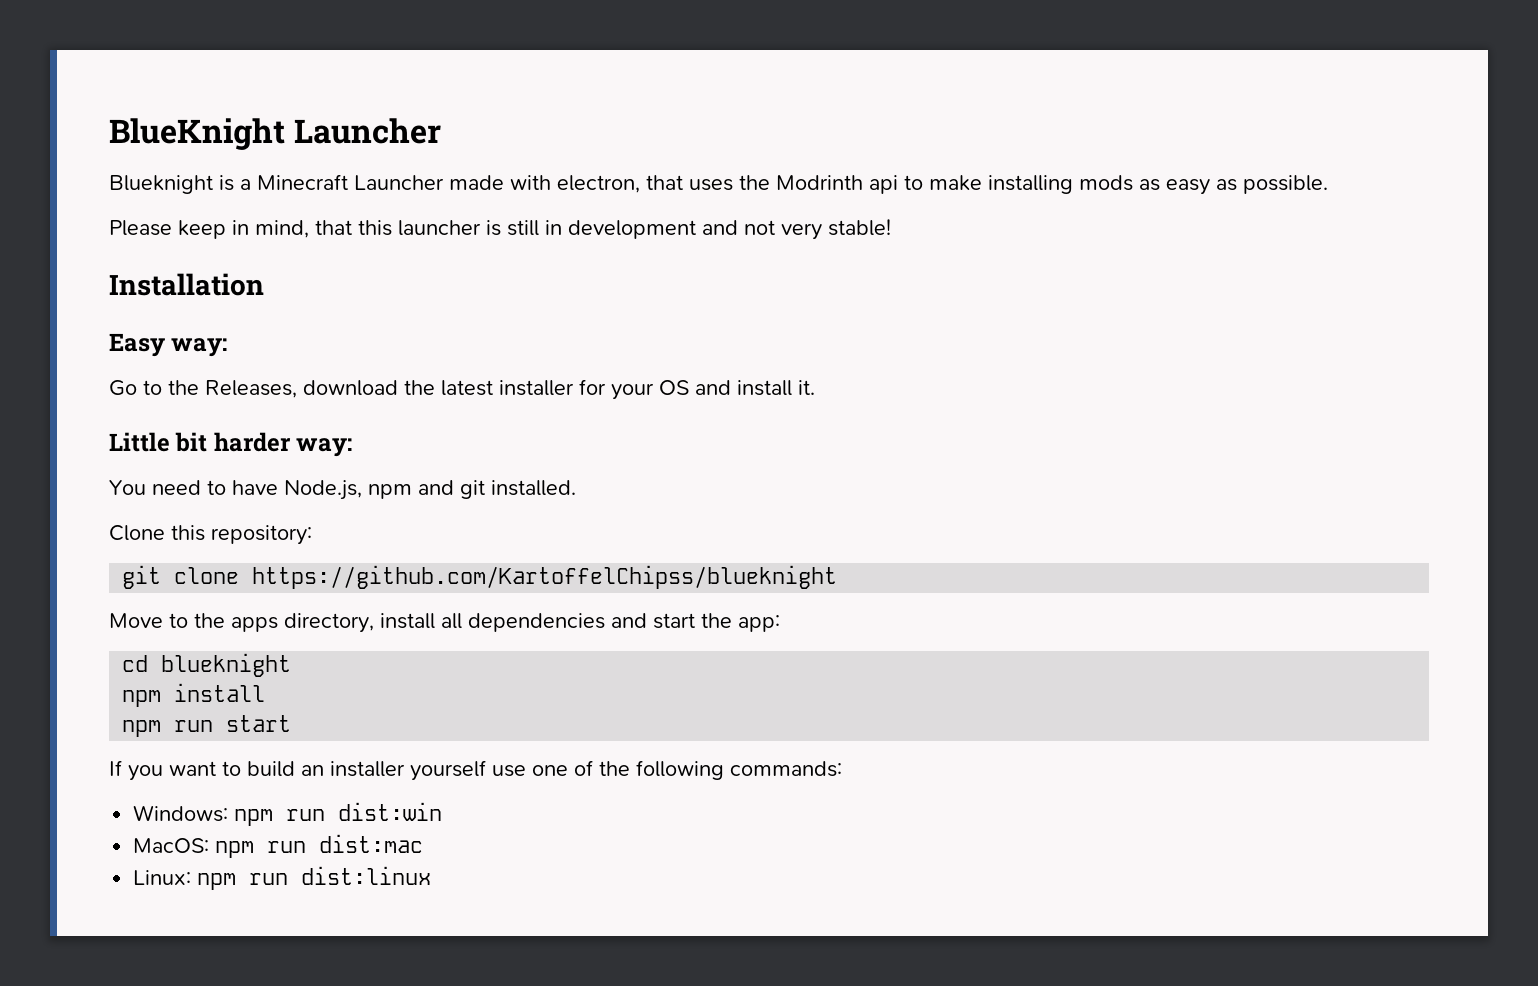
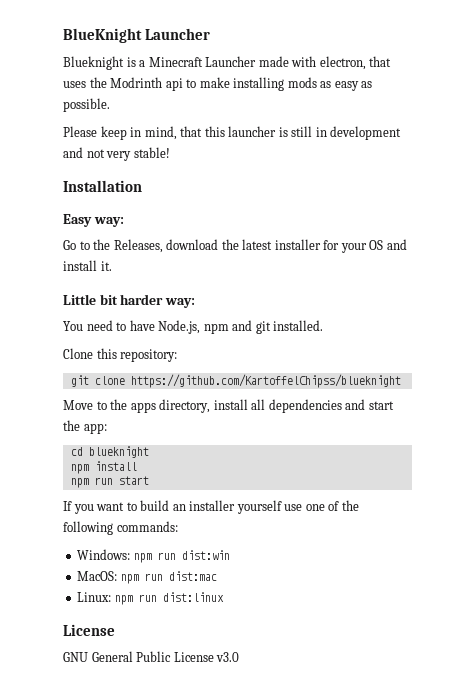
(432, 875) none -> [63,624,115,636] [63,651,240,662] // License // GNU General Public License v3.0

